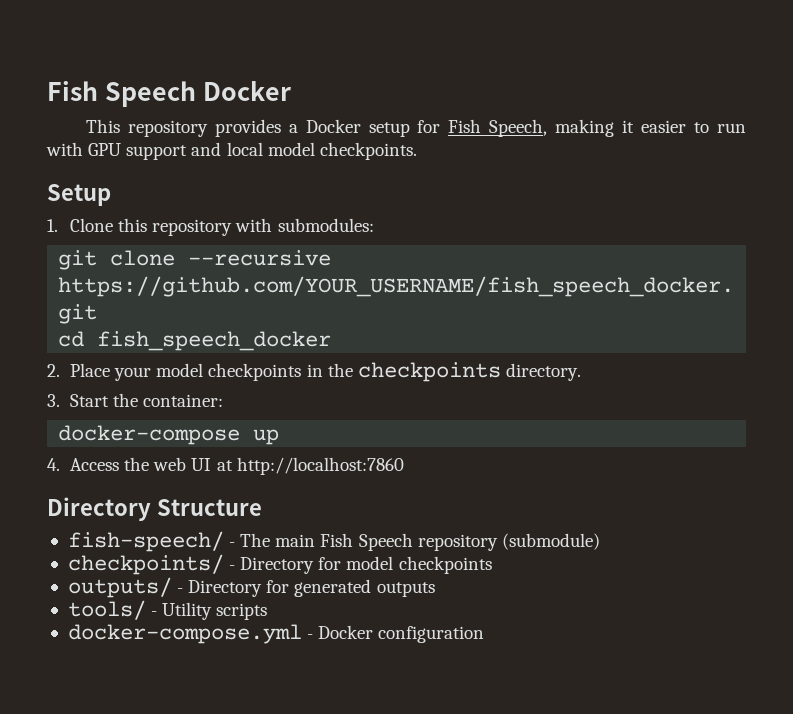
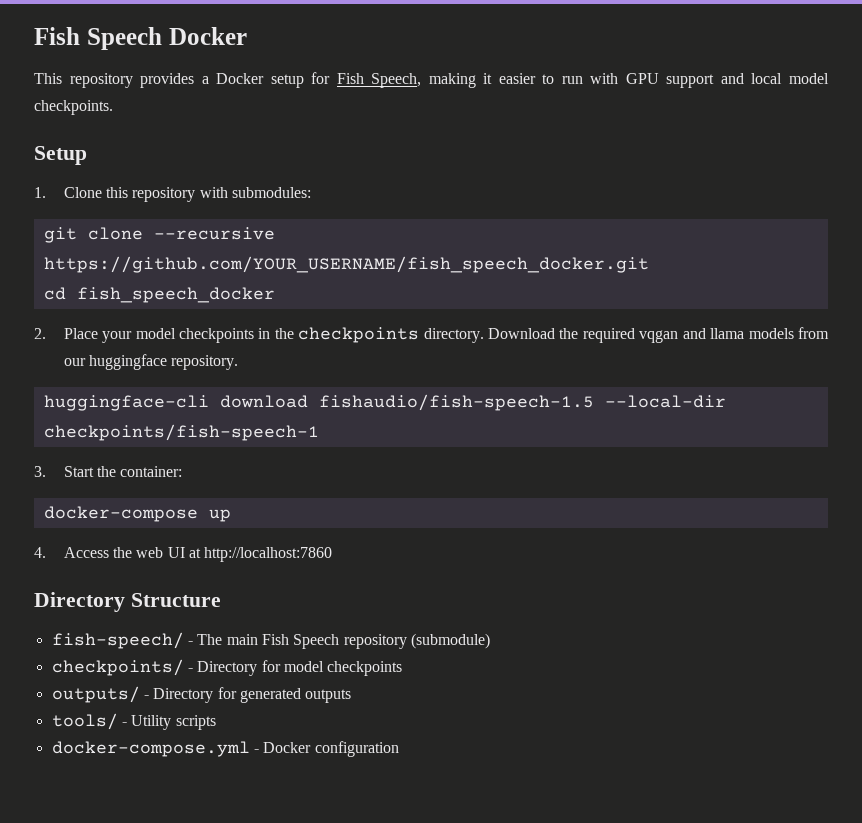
(582, 372) none -> [488,327,829,343] [63,354,239,370] [43,394,726,411] [43,424,319,441] Download the required vqgan and llama models from our huggingface repository. // huggingface-cli download fishaudio/fish-speech-1.5 --local-dir checkpoints/fish-speech-1

